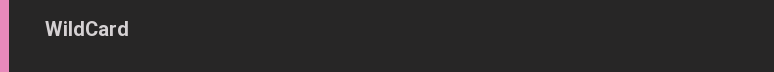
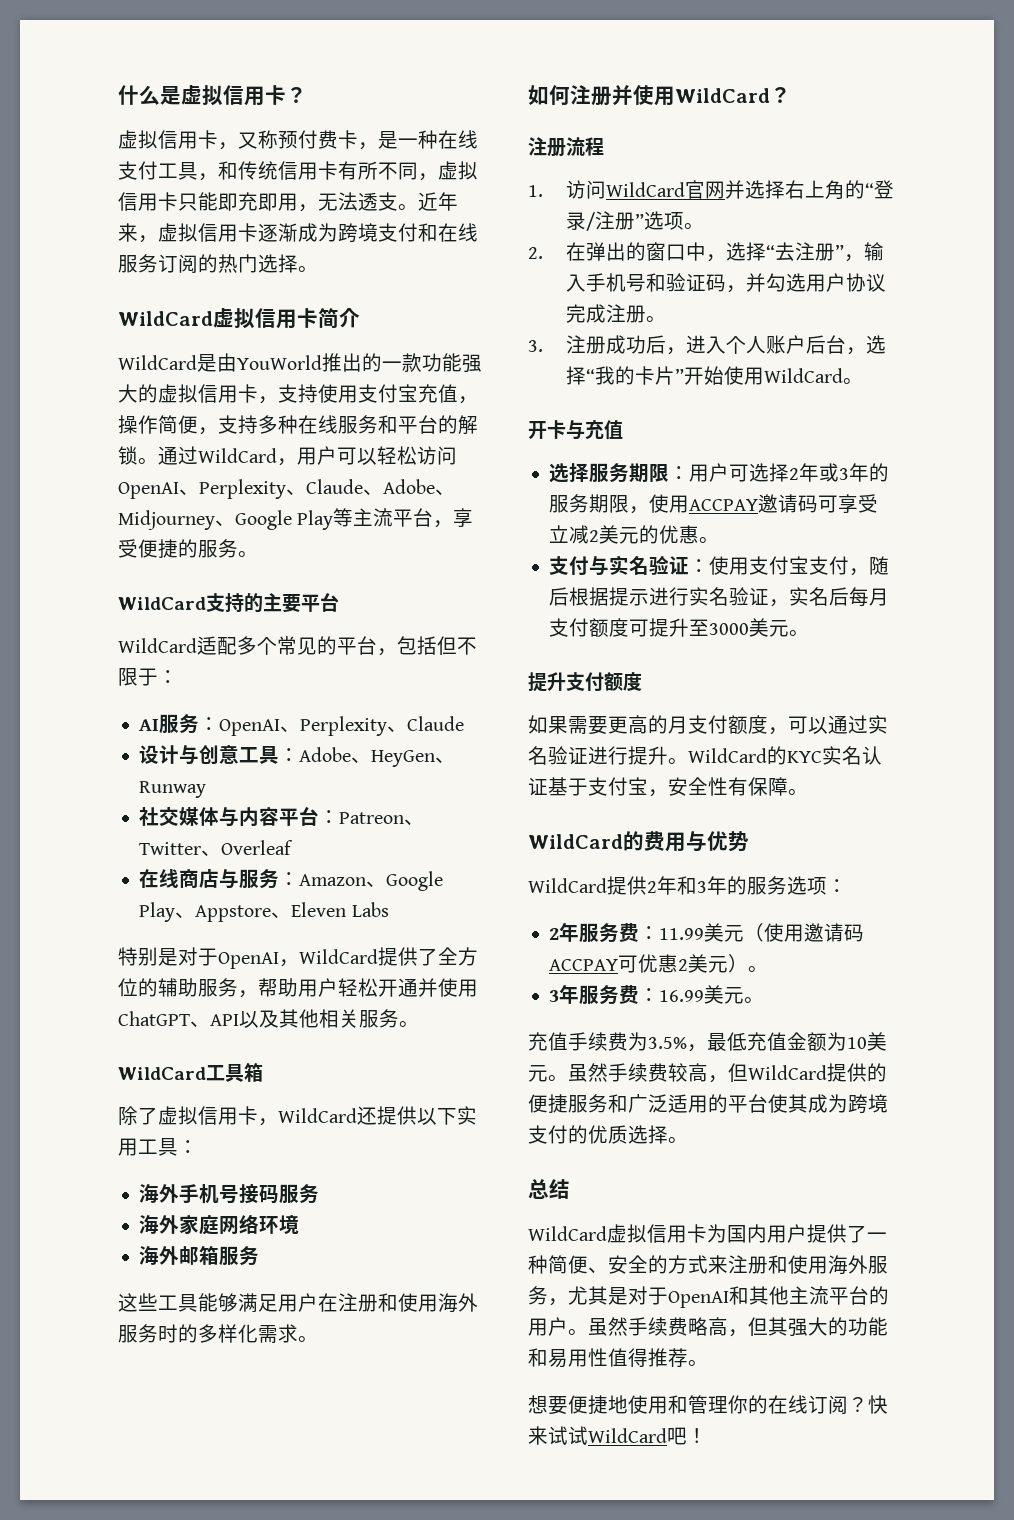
[45,21,129,36] WildCard -> [118,85,307,106] [118,130,478,150] [118,161,478,181] [118,192,458,212] [118,223,478,243] [118,254,318,273] [118,308,360,329] [118,353,482,373] [118,384,478,404] [118,415,478,435] [118,446,457,466] [118,479,455,499] [118,508,474,530] [118,539,258,559] [118,593,339,613] [118,636,477,656] [118,667,178,686] [139,714,465,736] [139,745,456,767] [139,781,207,798] [139,807,425,827] [139,840,294,856] [139,869,444,891] [139,902,389,922] [118,947,478,969] [118,978,478,998] [118,1009,419,1028] [118,1063,263,1082] [118,1106,477,1126] [118,1138,198,1156] [139,1184,320,1204] [139,1214,300,1235] [139,1246,260,1266] [118,1293,478,1313] [118,1324,318,1343] [528,85,791,106] [528,137,604,157] [528,180,895,200] [566,211,705,231] [528,242,885,262] [566,273,887,293] [566,304,667,323] [528,335,887,355] [566,366,864,385] [528,420,623,440] [549,463,890,483] [549,494,879,514] [549,525,720,544] [549,555,890,576] [549,587,890,607] [549,618,810,637] [528,672,642,692] [528,715,888,735] [528,746,882,765] [528,777,808,797] [528,831,749,852] [528,876,847,895] [549,922,865,943] [549,954,769,973] [549,984,765,1005] [528,1032,887,1052] [528,1063,887,1083] [528,1094,888,1114] [528,1125,688,1144] [528,1179,570,1199] [528,1224,887,1243] [528,1255,888,1275] [528,1286,889,1308] [528,1317,888,1337] [528,1348,708,1368] [528,1395,888,1415] [528,1426,707,1445] 什么是虚拟信用卡？ // 虚拟信用卡，又称预付费卡，是一种在线支付工具，和传统信用卡有所不同，虚拟信用卡只能即充即用，无法透支。近年来，虚拟信用卡逐渐成为跨境支付和在线服务订阅的热门选择。 // WildCard虚拟信用卡简介 // WildCard是由YouWorld推出的一款功能强大的虚拟信用卡，支持使用支付宝充值，操作简便，支持多种在线服务和平台的解锁。通过WildCard，用户可以轻松访问OpenAI、Perplexity、Claude、Adobe、Midjourney、Google Play等主流平台，享受便捷的服务。 // WildCard支持的主要平台 // WildCard适配多个常见的平台，包括但不限于： // AI服务：OpenAI、Perplexity、Claude // 设计与创意工具：Adobe、HeyGen、Runway // 社交媒体与内容平台：Patreon、Twitter、Overleaf // 在线商店与服务：Amazon、Google Play、Appstore、Eleven Labs // 特别是对于OpenAI，WildCard提供了全方位的辅助服务，帮助用户轻松开通并使用ChatGPT、API以及其他相关服务。 // WildCard工具箱 // 除了虚拟信用卡，WildCard还提供以下实用工具： // 海外手机号接码服务 // 海外家庭网络环境 // 海外邮箱服务 // 这些工具能够满足用户在注册和使用海外服务时的多样化需求。 // 如何注册并使用WildCard？ // 注册流程 // 1.访问WildCard官网并选择右上角的“登录/注册”选项。 // 2.在弹出的窗口中，选择“去注册”，输入手机号和验证码，并勾选用户协议完成注册。 // 3.注册成功后，进入个人账户后台，选择“我的卡片”开始使用WildCard。 // 开卡与充值 // 选择服务期限：用户可选择2年或3年的服务期限，使用ACCPAY邀请码可享受立减2美元的优惠。 // 支付与实名验证：使用支付宝支付，随后根据提示进行实名验证，实名后每月支付额度可提升至3000美元。 // 提升支付额度 // 如果需要更高的月支付额度，可以通过实名验证进行提升。WildCard的KYC实名认证基于支付宝，安全性有保障。 // WildCard的费用与优势 // WildCard提供2年和3年的服务选项： // 2年服务费：11.99美元（使用邀请码ACCPAY可优惠2美元）。 // 3年服务费：16.99美元。 // 充值手续费为3.5%，最低充值金额为10美元。虽然手续费较高，但WildCard提供的便捷服务和广泛适用的平台使其成为跨境支付的优质选择。 // 总结 // WildCard虚拟信用卡为国内用户提供了一种简便、安全的方式来注册和使用海外服务，尤其是对于OpenAI和其他主流平台的用户。虽然手续费略高，但其强大的功能和易用性值得推荐。 // 想要便捷地使用和管理你的在线订阅？快来试试WildCard吧！

